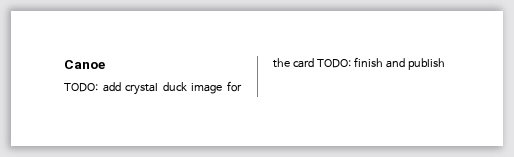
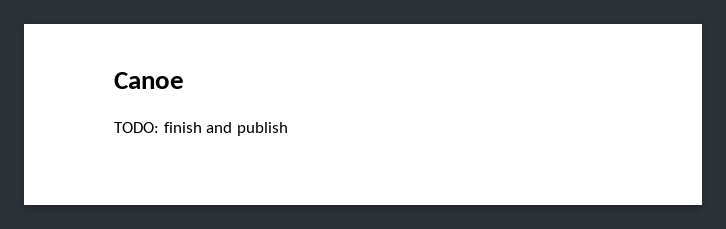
[102,81,242,95] [273,58,351,68] add crystal duck image for the card TODO: -> (159, 127) none

